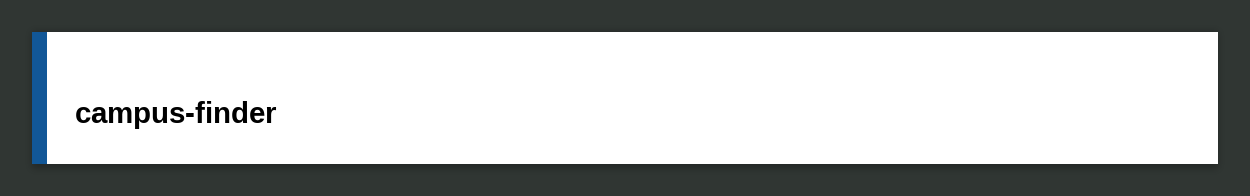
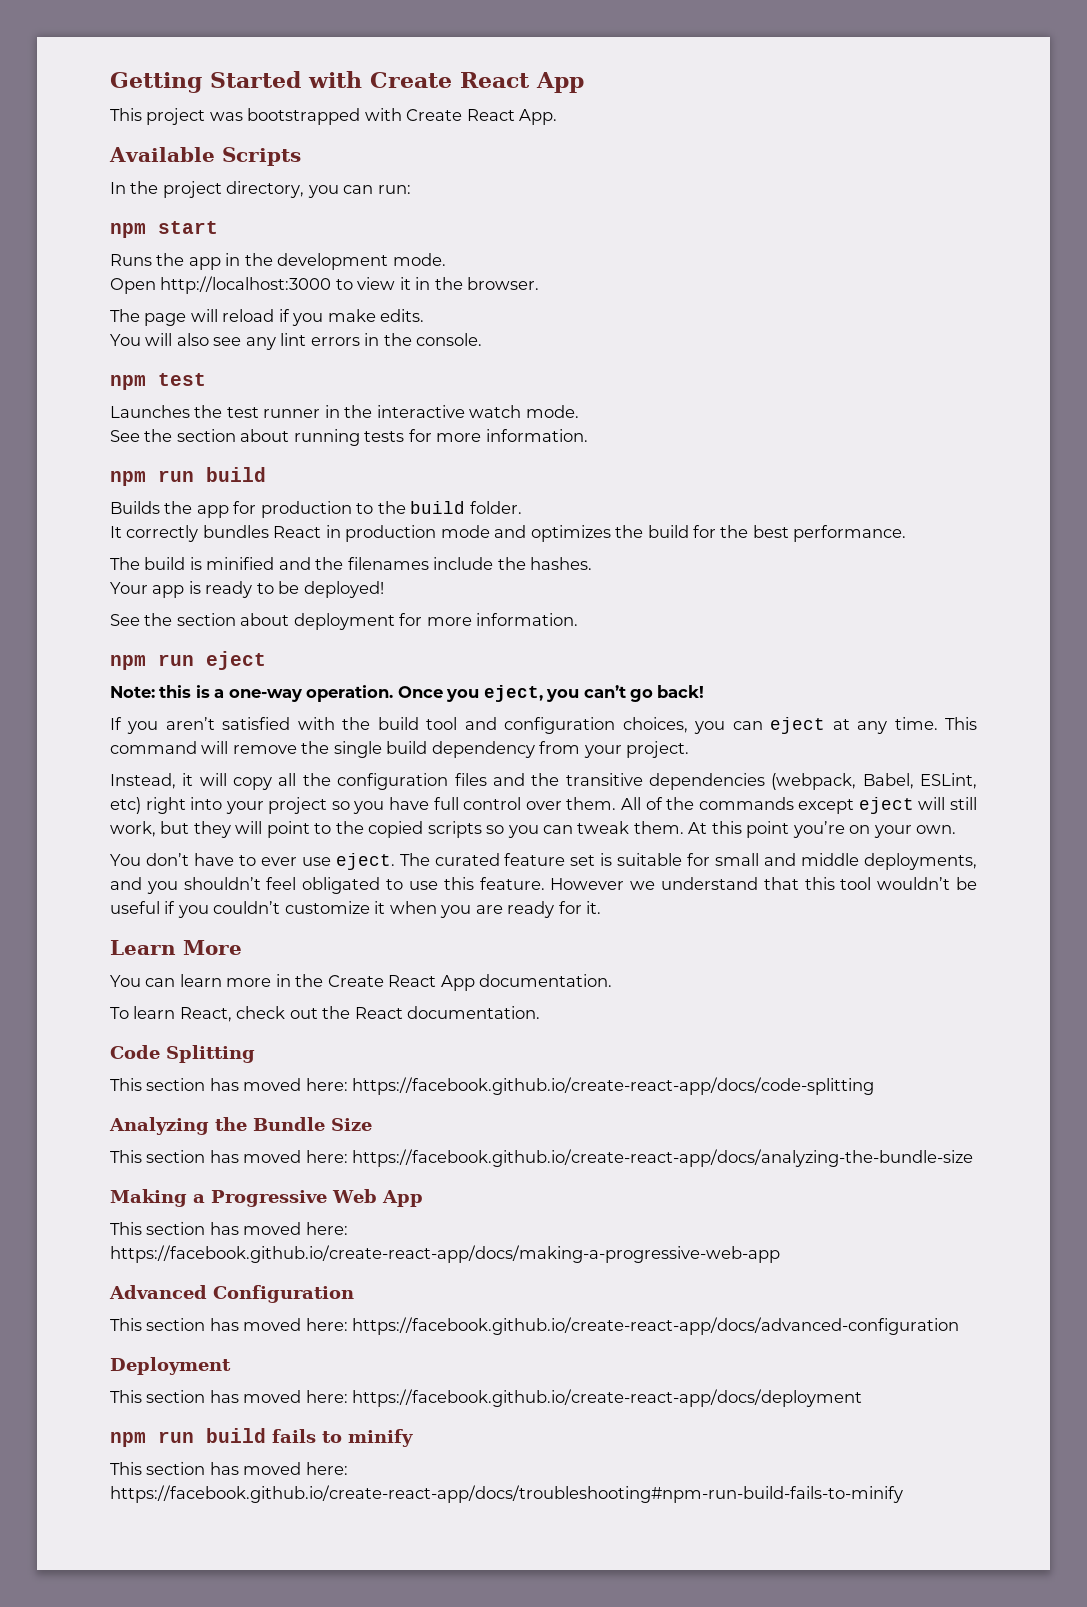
[75,101,277,129] campus-finder -> [110,71,584,93] [110,108,558,125] [109,147,301,166] [110,181,411,198] [110,221,218,238] [110,253,446,270] [110,276,540,294] [110,309,425,326] [110,333,483,350] [110,373,206,390] [110,405,579,418] [110,429,588,446] [110,467,266,486] [110,501,522,518] [110,525,907,542] [110,557,593,570] [110,581,384,598] [110,613,579,630] [110,651,266,670] [110,685,705,702] [110,717,978,734] [110,741,690,758] [110,773,977,790] [110,797,977,814] [110,821,957,838] [110,853,978,870] [110,877,977,894] [110,901,602,918] [110,940,242,955] [110,974,613,991] [110,1006,541,1022] [110,1045,255,1063] [110,1077,875,1095] [109,1117,372,1135] [110,1149,974,1167] [110,1189,423,1207] [110,1222,348,1235] [110,1245,780,1263] [109,1285,354,1303] [110,1317,960,1335] [110,1357,231,1375] [110,1389,863,1407] [110,1428,413,1447] [110,1462,348,1475] [110,1485,903,1503] Getting Started with Create React App // This project was bootstrapped with Create React App. // Available Scripts // In the project directory, you can run: // npm start // Runs the app in the development mode. // Open http://localhost:3000 to view it in the browser. // The page will reload if you make edits. // You will also see any lint errors in the console. // npm test // Launches the test runner in the interactive watch mode. // See the section about running tests for more information. // npm run build // Builds the app for production to the build folder. // It correctly bundles React in production mode and optimizes the build for the best performance. // The build is minified and the filenames include the hashes. // Your app is ready to be deployed! // See the section about deployment for more information. // npm run eject // Note: this is a one-way operation. Once you eject, you can’t go back! // If you aren’t satisfied with the build tool and configuration choices, you can eject at any time. This command will remove the single build dependency from your project. // Instead, it will copy all the configuration files and the transitive dependencies (webpack, Babel, ESLint, etc) right into your project so you have full control over them. All of the commands except eject will still work, but they will point to the copied scripts so you can tweak them. At this point you’re on your own. // You don’t have to ever use eject. The curated feature set is suitable for small and middle deployments, and you shouldn’t feel obligated to use this feature. However we understand that this tool wouldn’t be useful if you couldn’t customize it when you are ready for it. // Learn More // You can learn more in the Create React App documentation. // To learn React, check out the React documentation. // Code Splitting // This section has moved here: https://facebook.github.io/create-react-app/docs/code-splitting // Analyzing the Bundle Size // This section has moved here: https://facebook.github.io/create-react-app/docs/analyzing-the-bundle-size // Making a Progressive Web App // This section has moved here: https://facebook.github.io/create-react-app/docs/making-a-progressive-web-app // Advanced Configuration // This section has moved here: https://facebook.github.io/create-react-app/docs/advanced-configuration // Deployment // This section has moved here: https://facebook.github.io/create-react-app/docs/deployment // npm run build fails to minify // This section has moved here: https://facebook.github.io/create-react-app/docs/troubleshooting#npm-run-build-fails-to-minify

